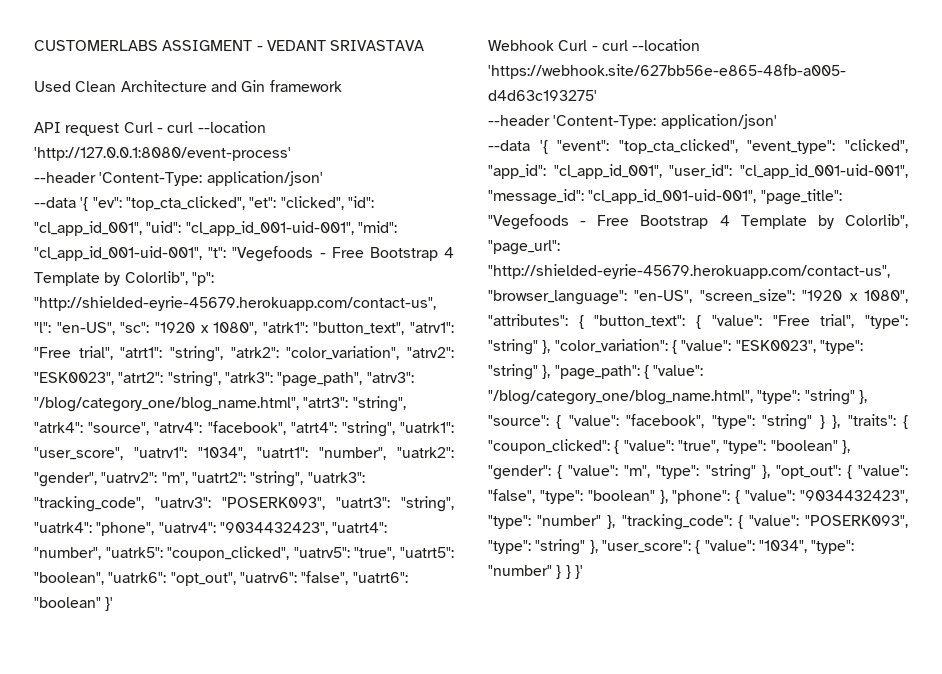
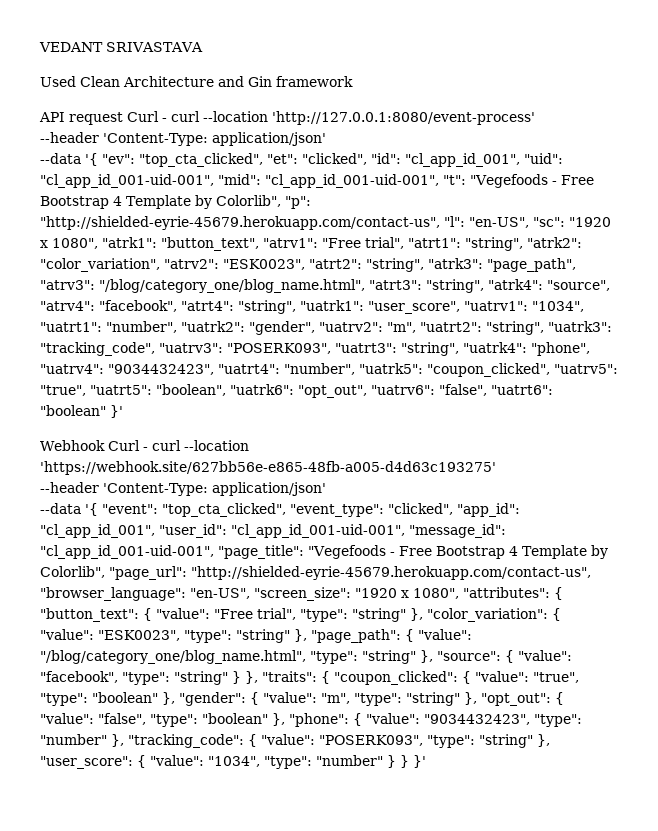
[34,40,263,51] CUSTOMERLABS ASSIGMENT - -> (39, 47) none

